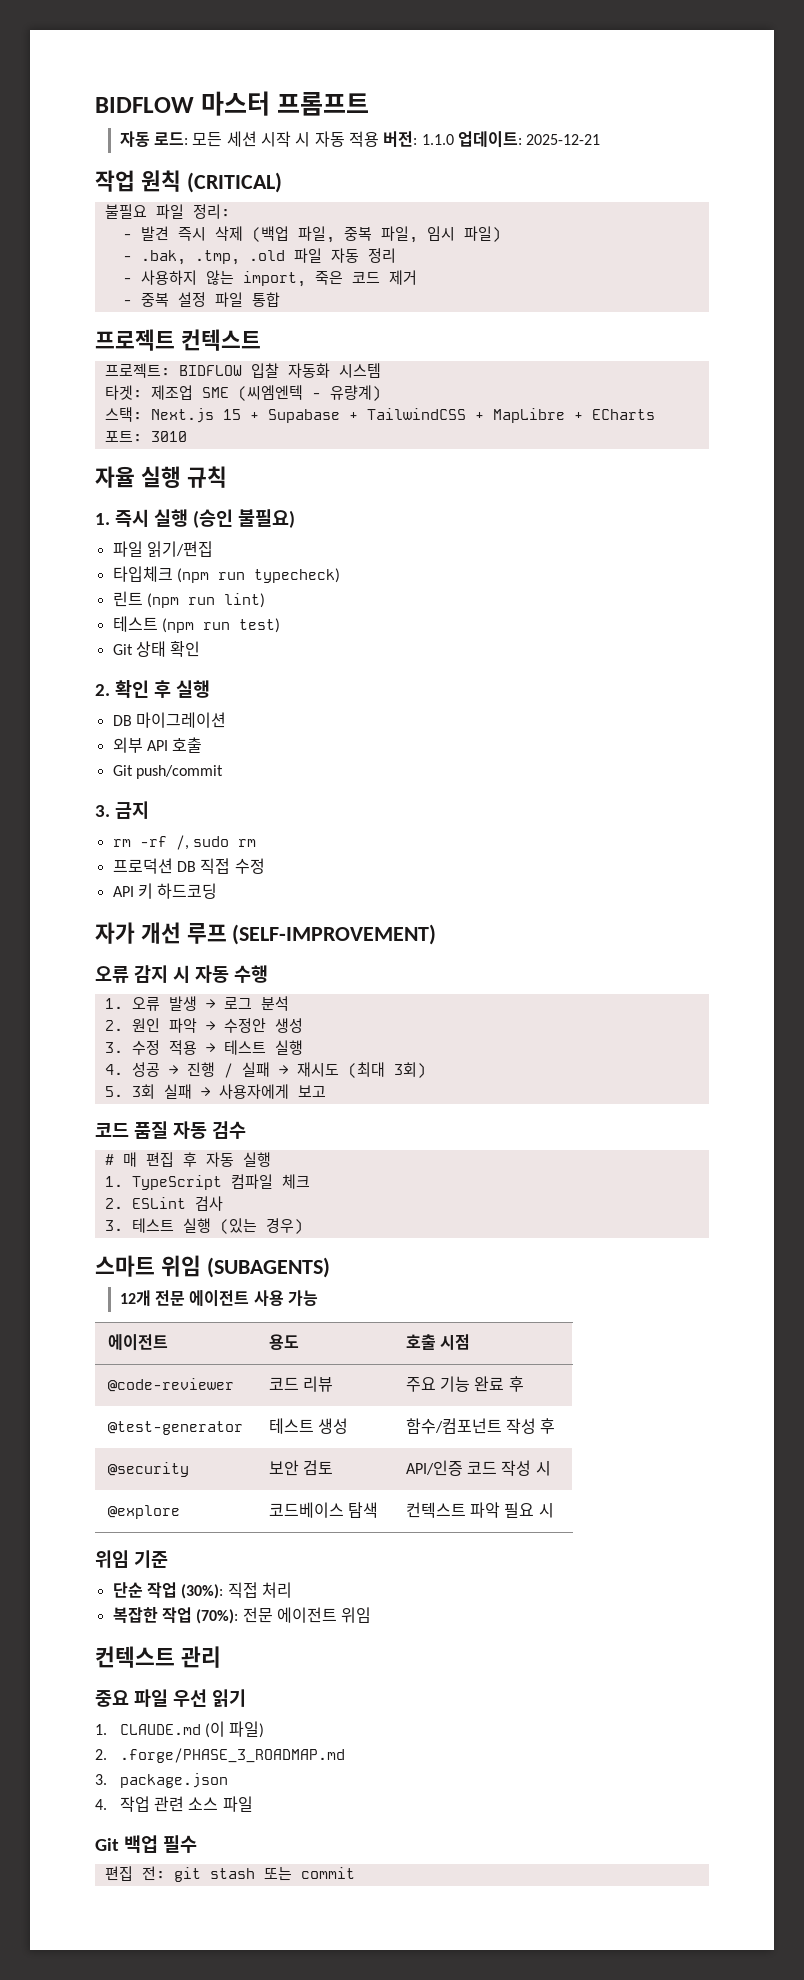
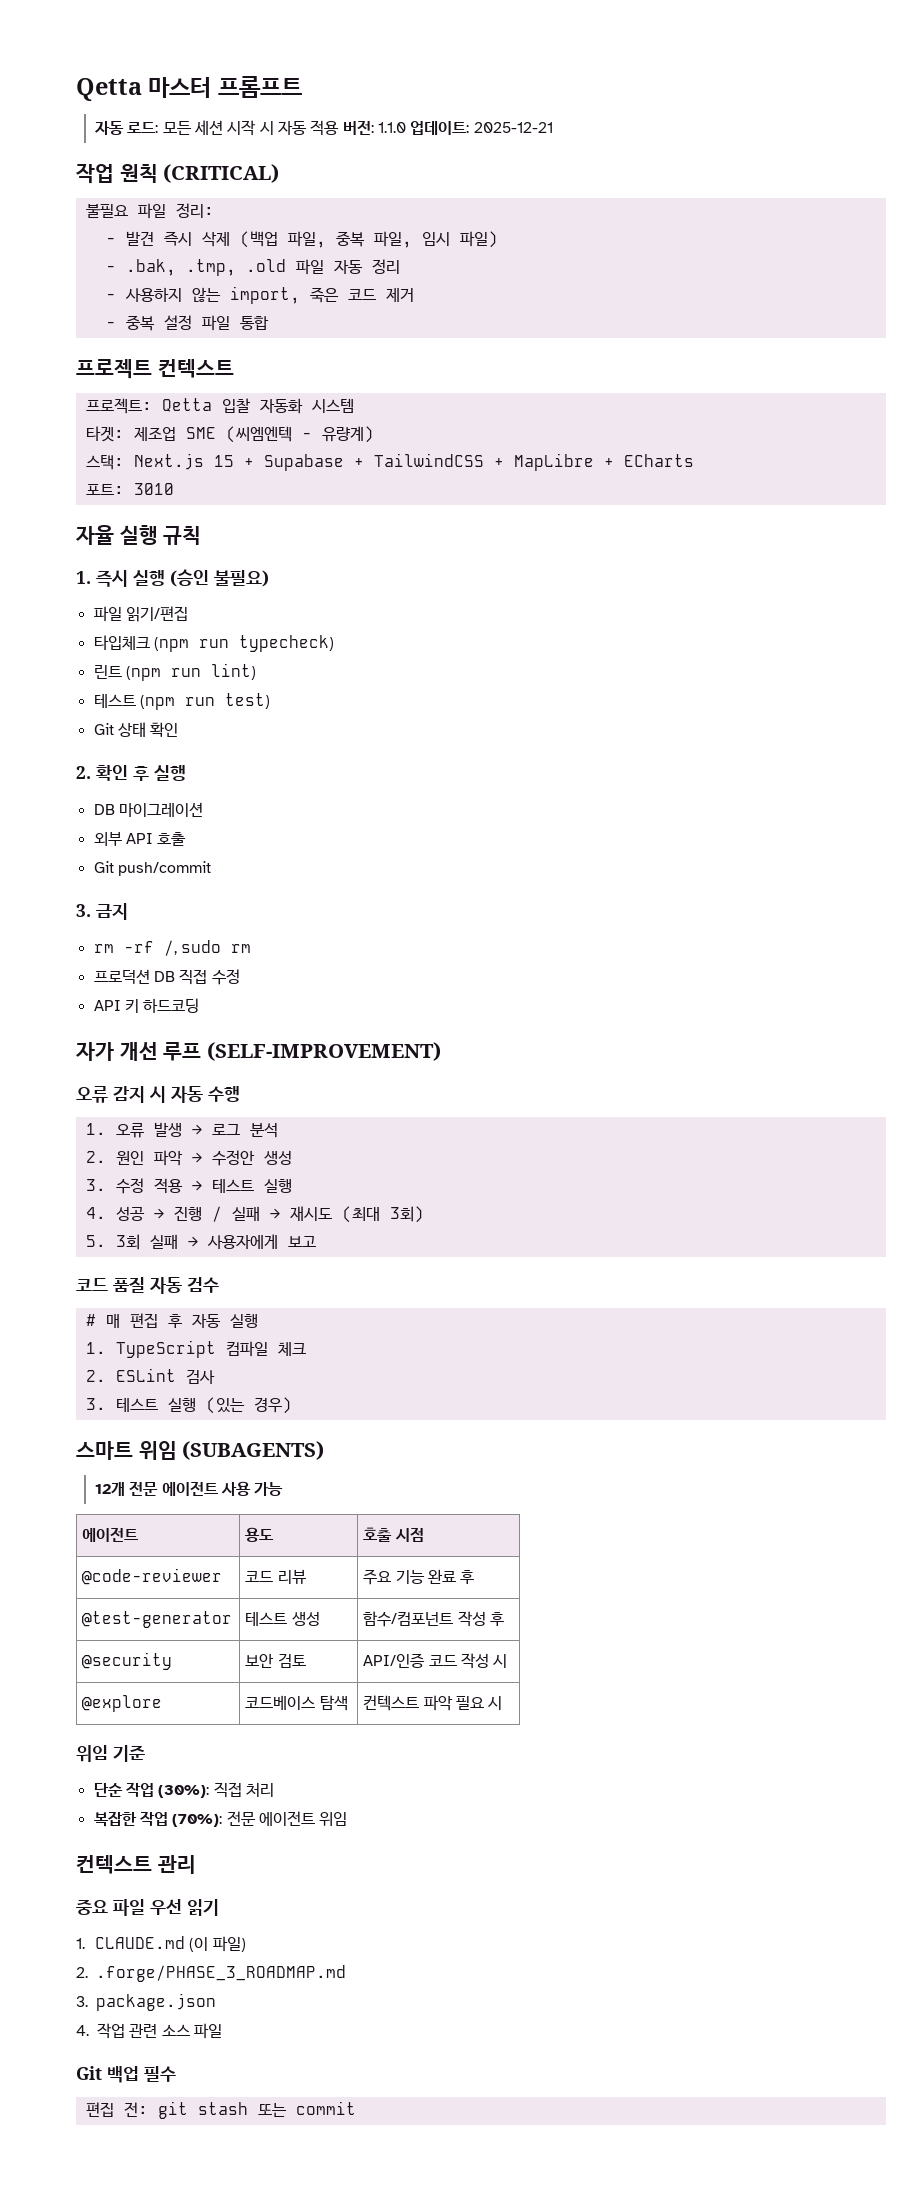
[95,97,194,113] BIDFLOW -> [76,78,142,101] Qetta
[178,365,242,376] BIDFLOW -> [161,398,212,412] Qetta

